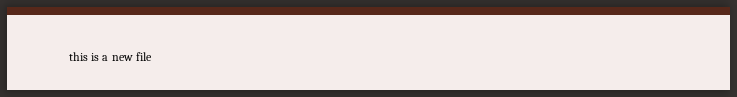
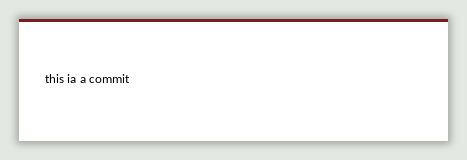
[91,52,152,61] is a new file -> [67,74,131,83] ia a commit

